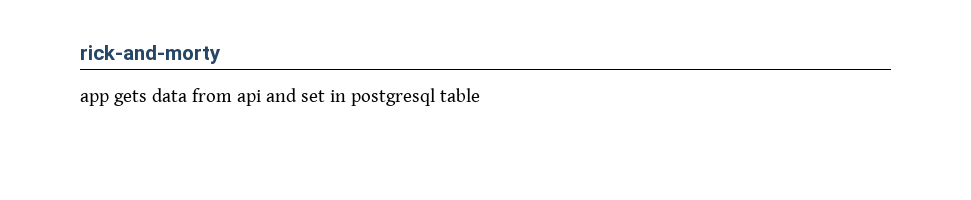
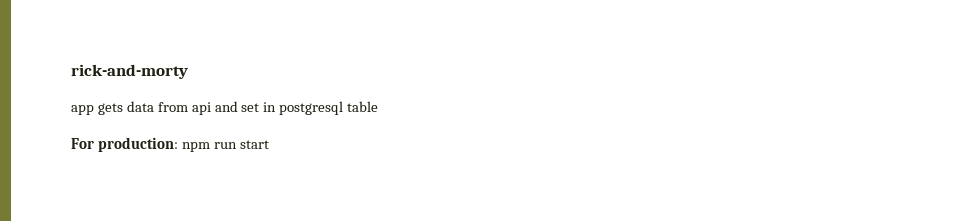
(480, 95) none -> [71,137,269,152] // For production: npm run start

